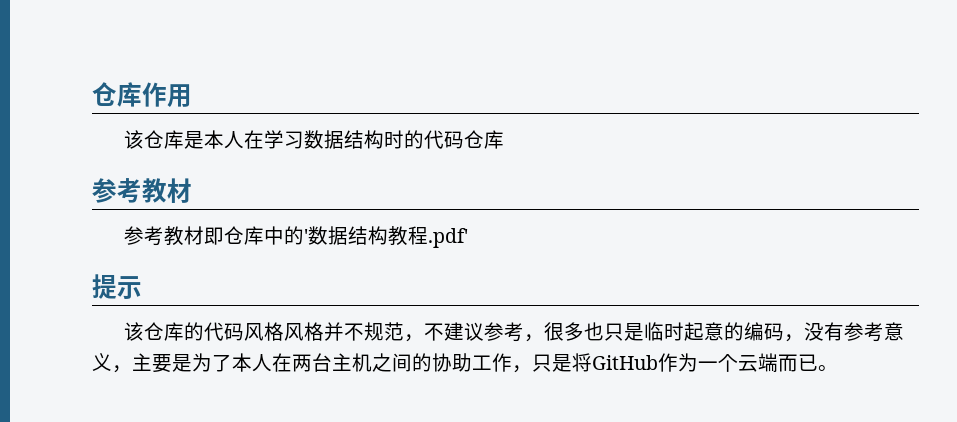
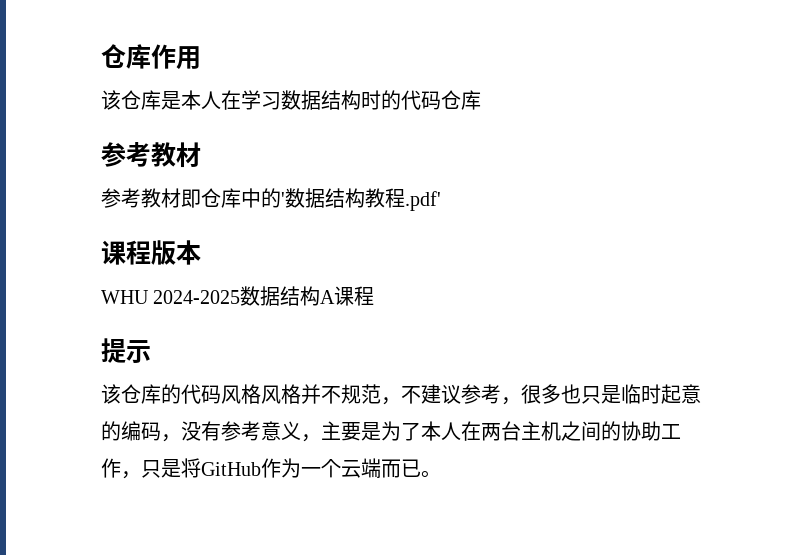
(469, 238) none -> [101,240,201,265] [101,286,375,306] // 课程版本 // WHU 2024-2025数据结构A课程

